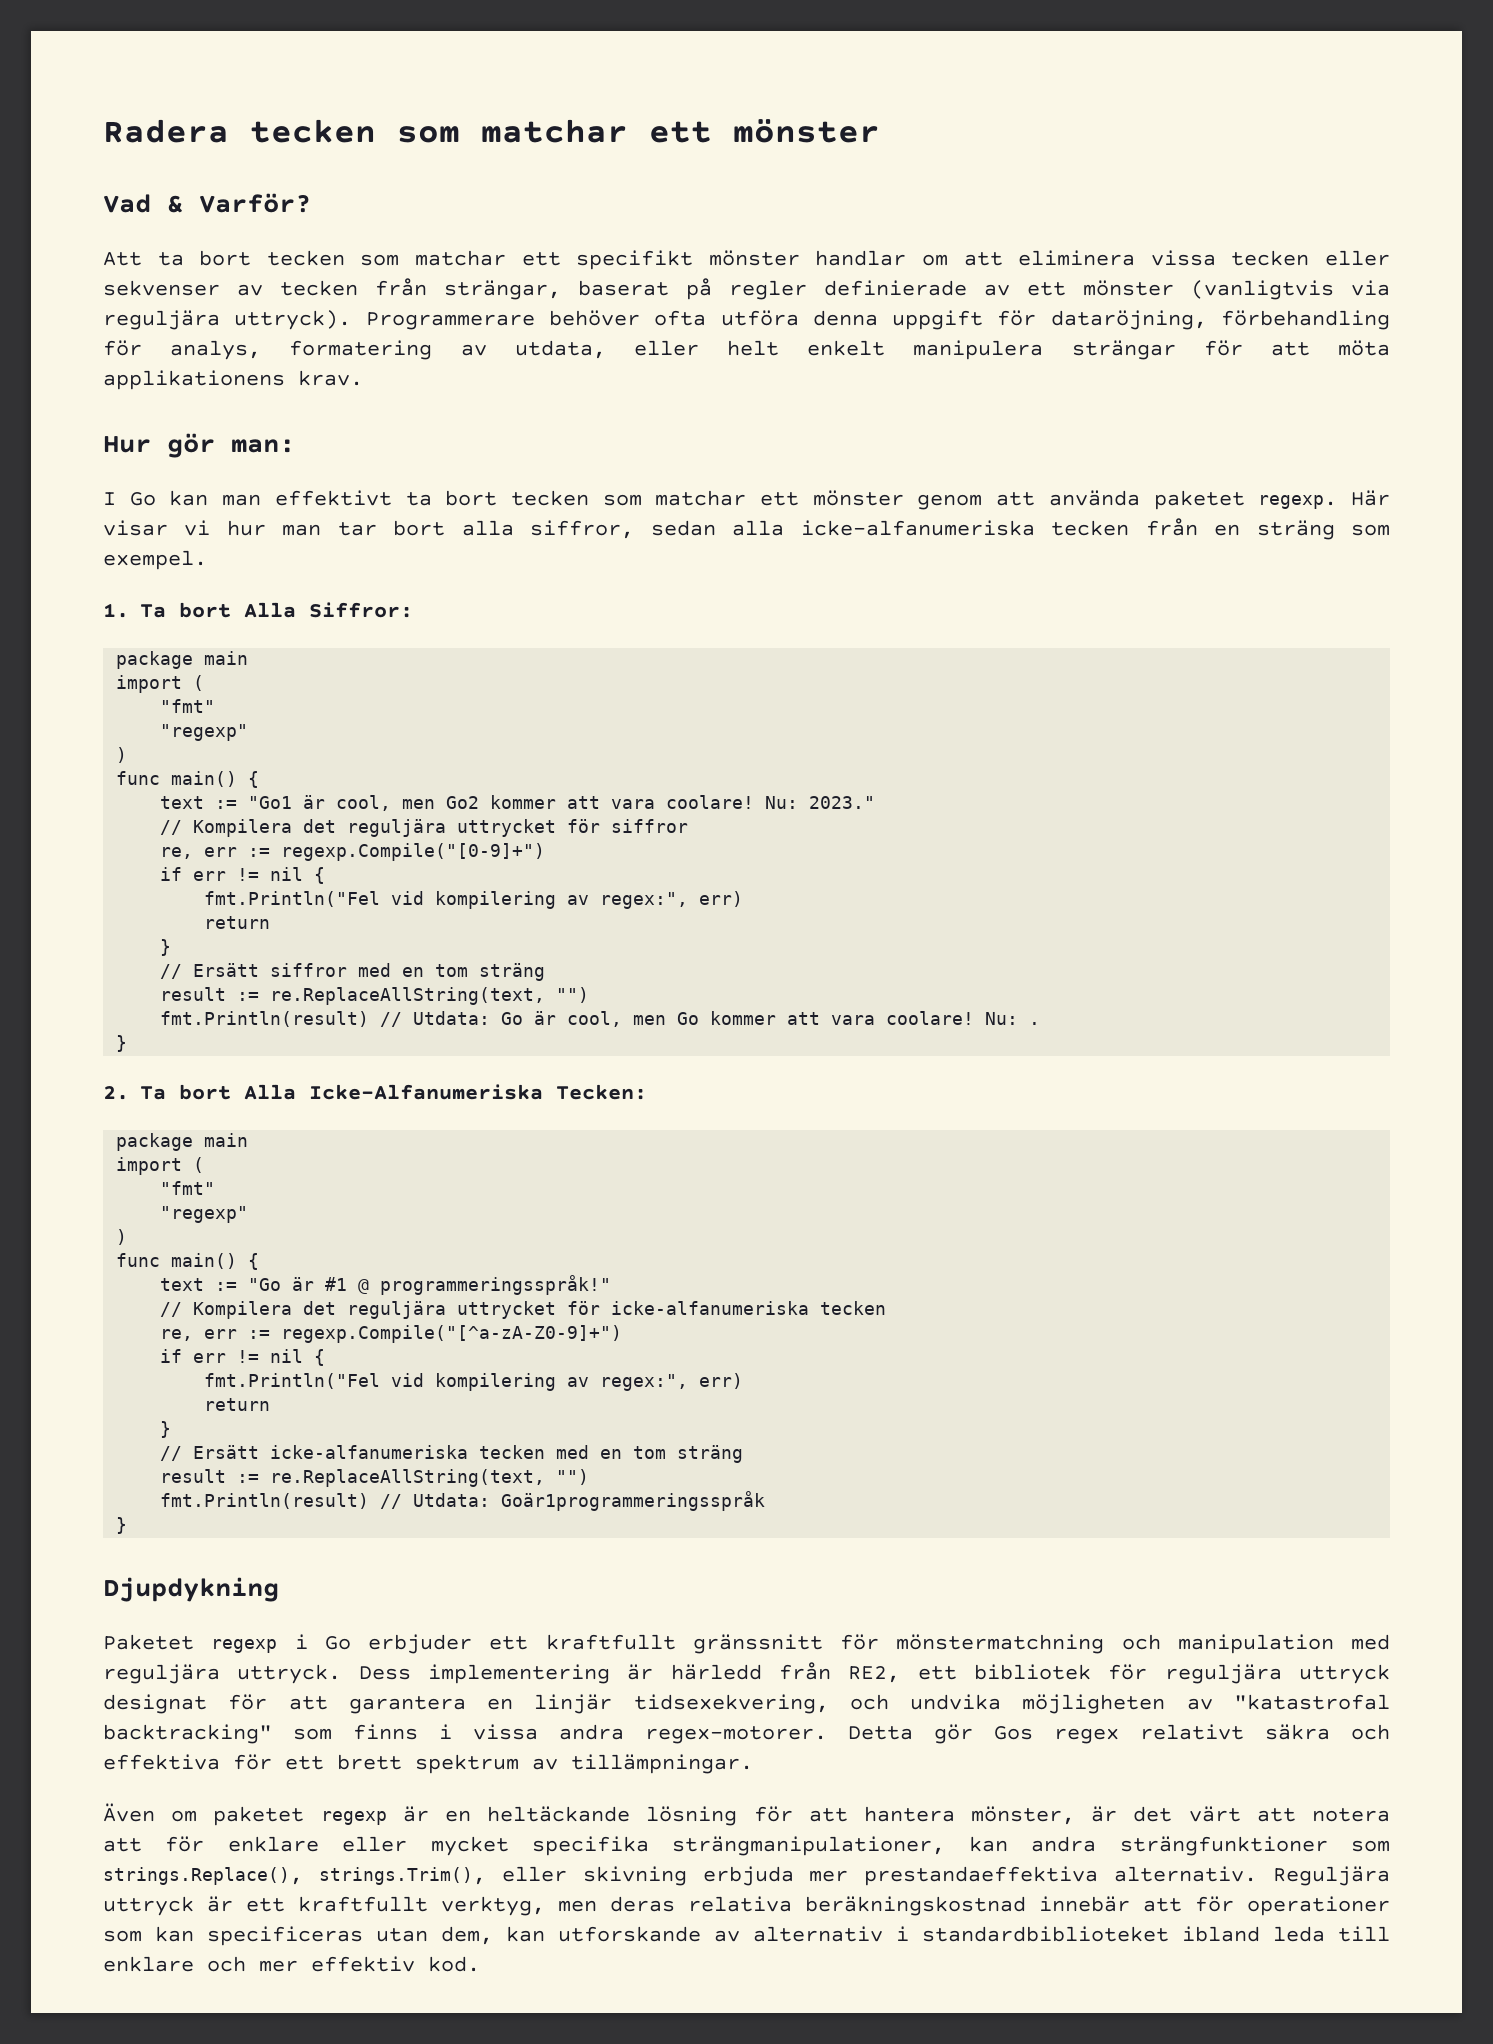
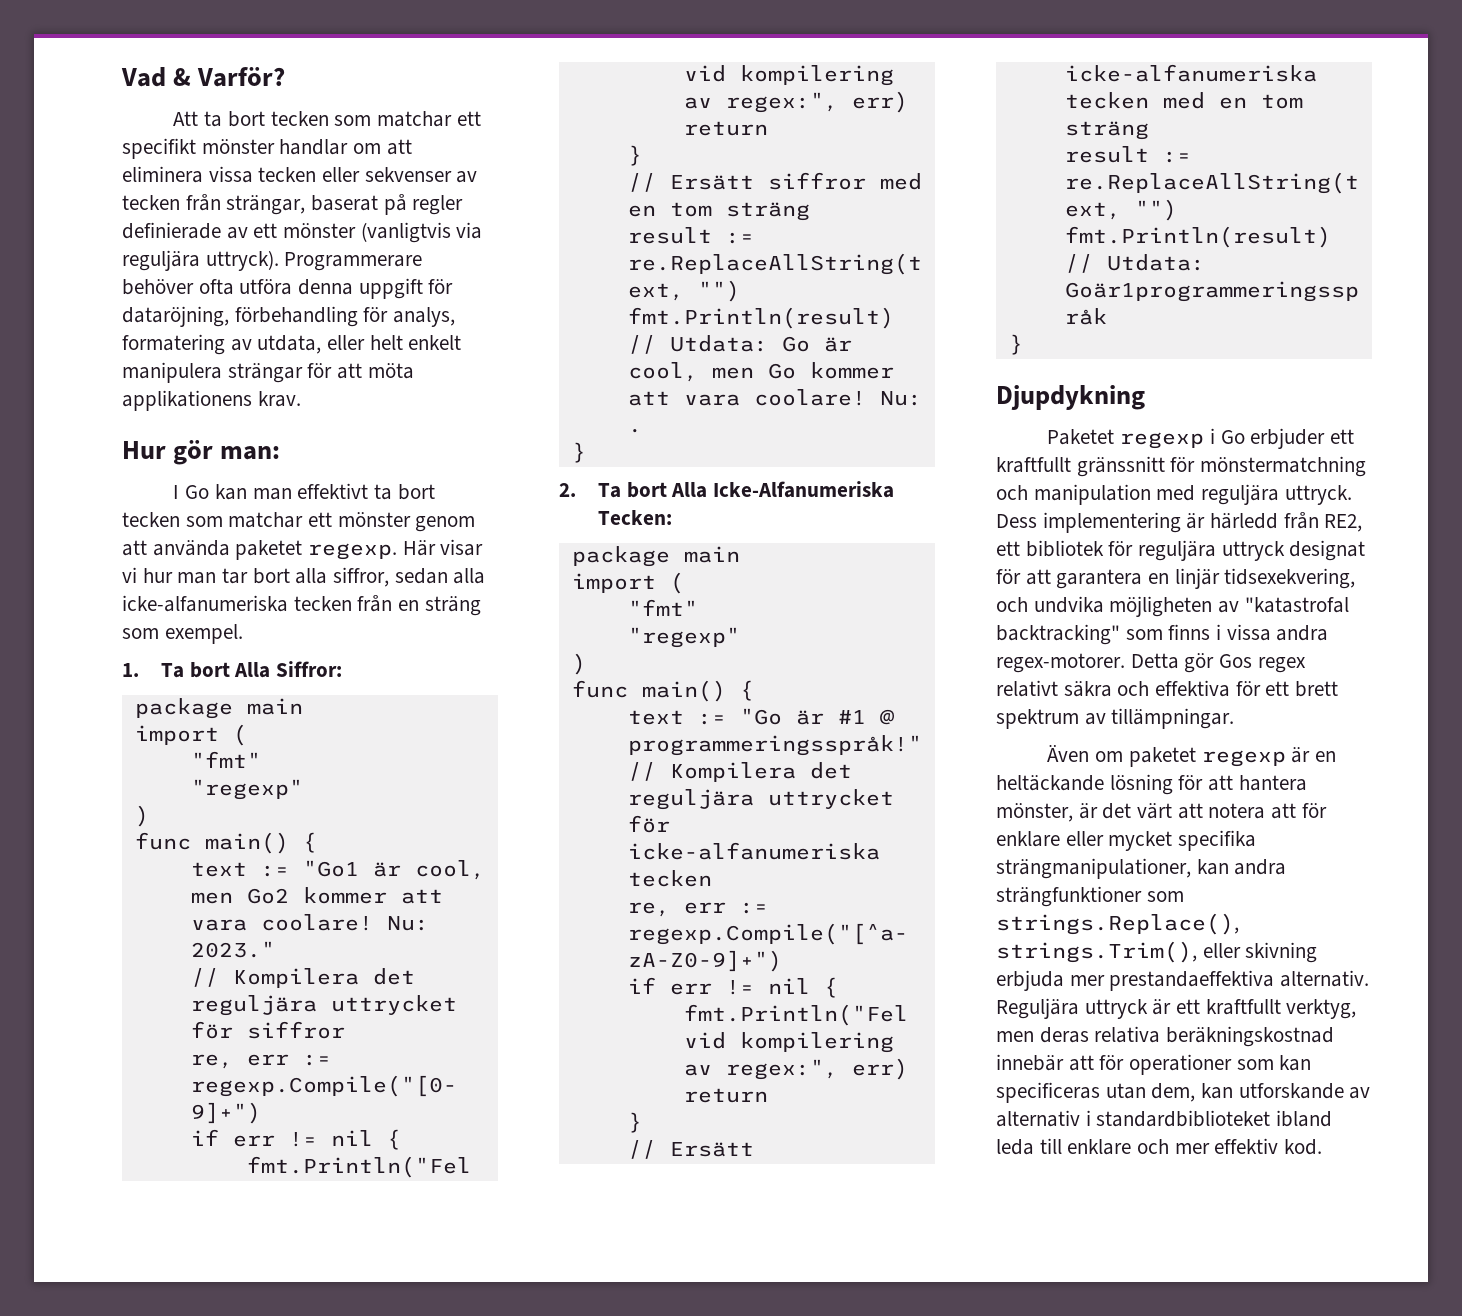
[103,119,880,143] Radera tecken som matchar ett mönster // -> (121, 77) none

